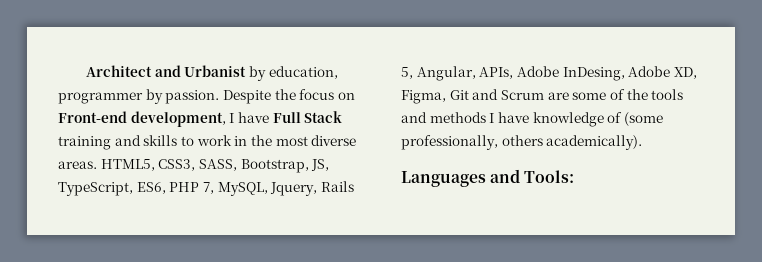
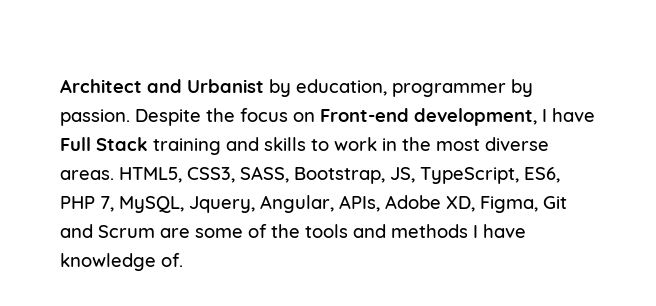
[320,181,354,192] [401,67,413,79] Rails 5, -> (255, 204) none
[562,66,671,81] InDesing, Adobe -> (441, 202) none
[607,112,663,126] [401,135,643,150] [401,169,575,187] of (some professionally, others academically). // Languages and Tools: -> [161,253,183,267] of.

